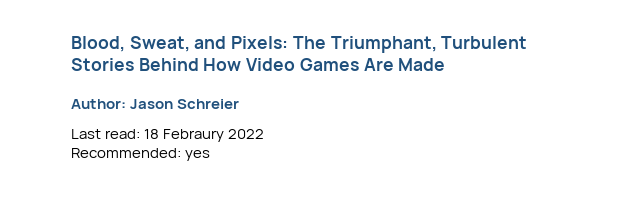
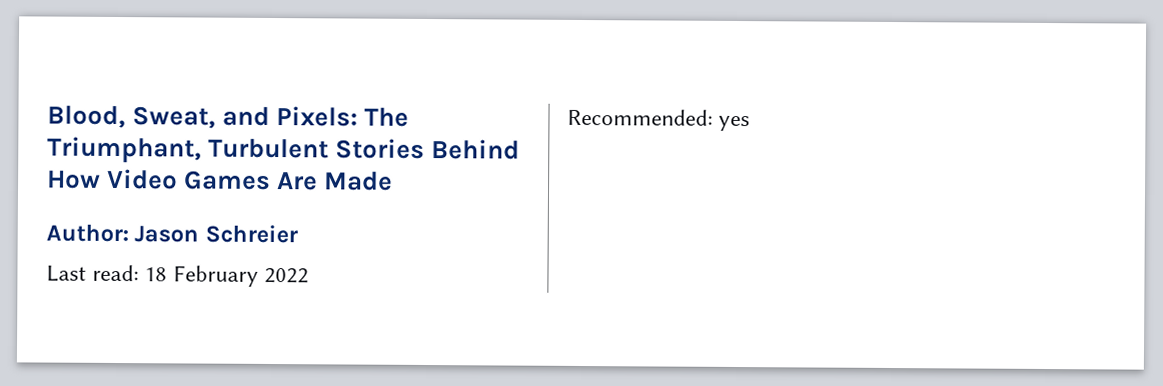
[163,129,225,142] Febraury -> [172,265,259,287] February

